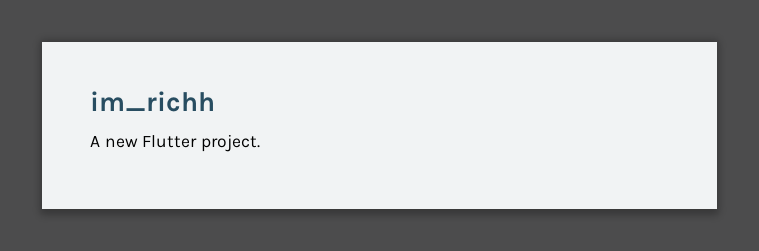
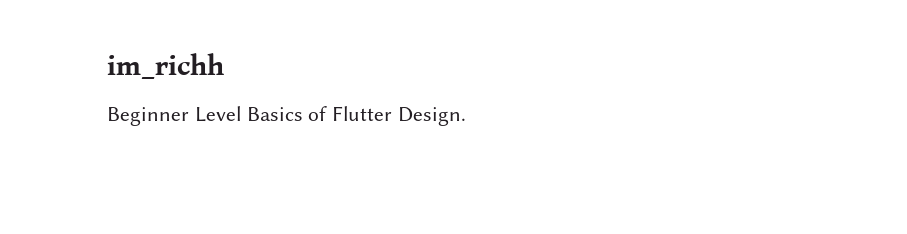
[90,134,261,152] A new Flutter project. -> [107,106,467,126] Beginner Level Basics of Flutter Design.

